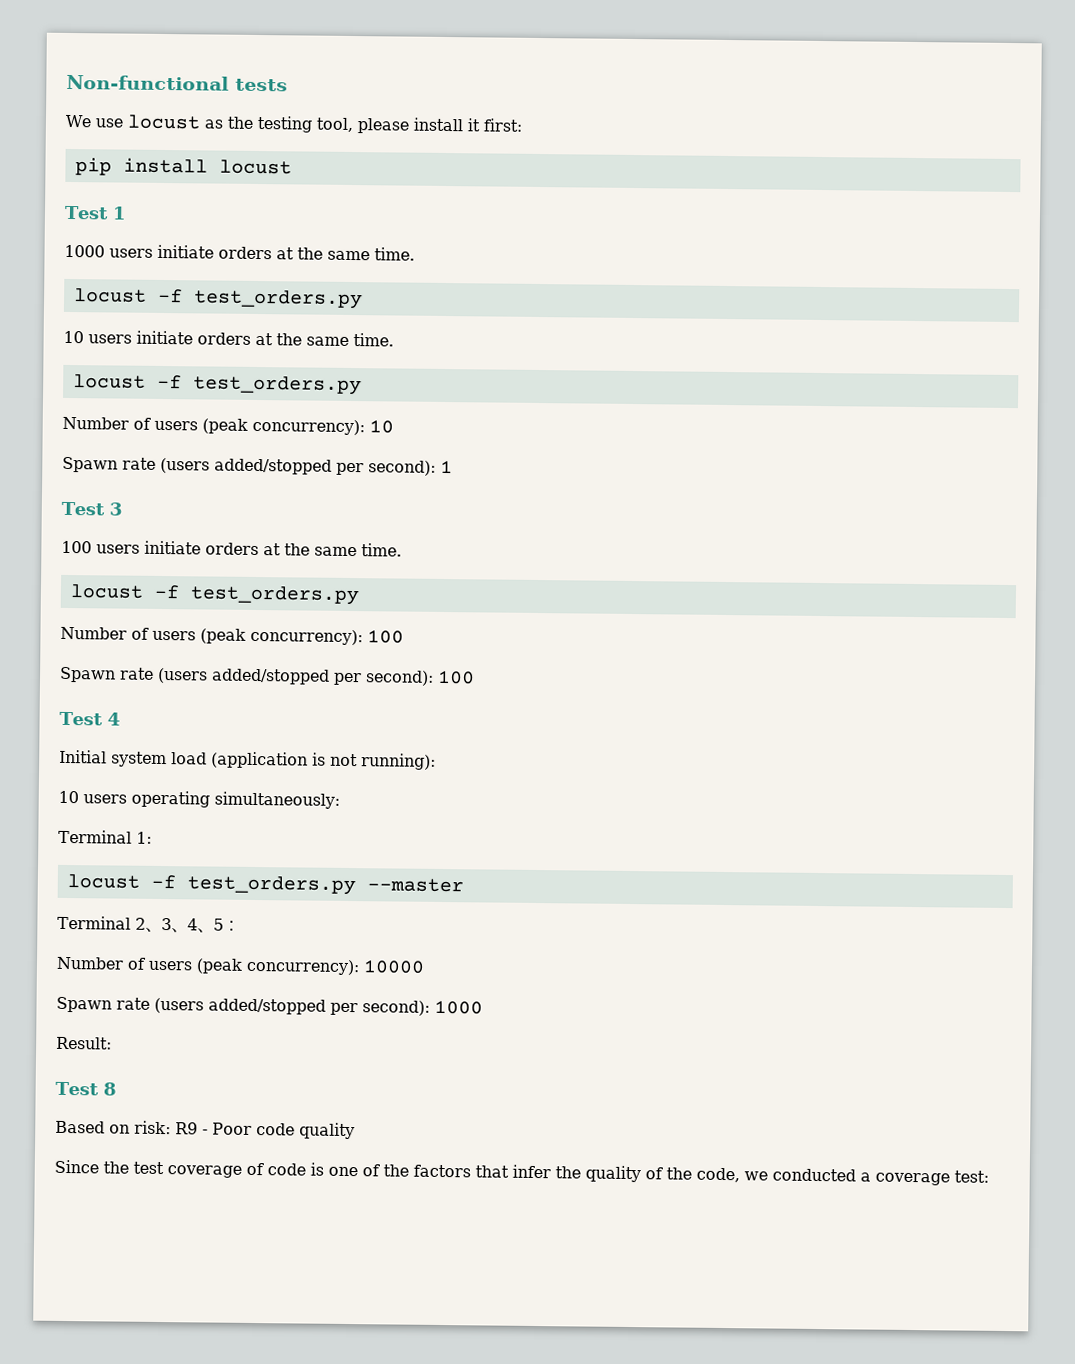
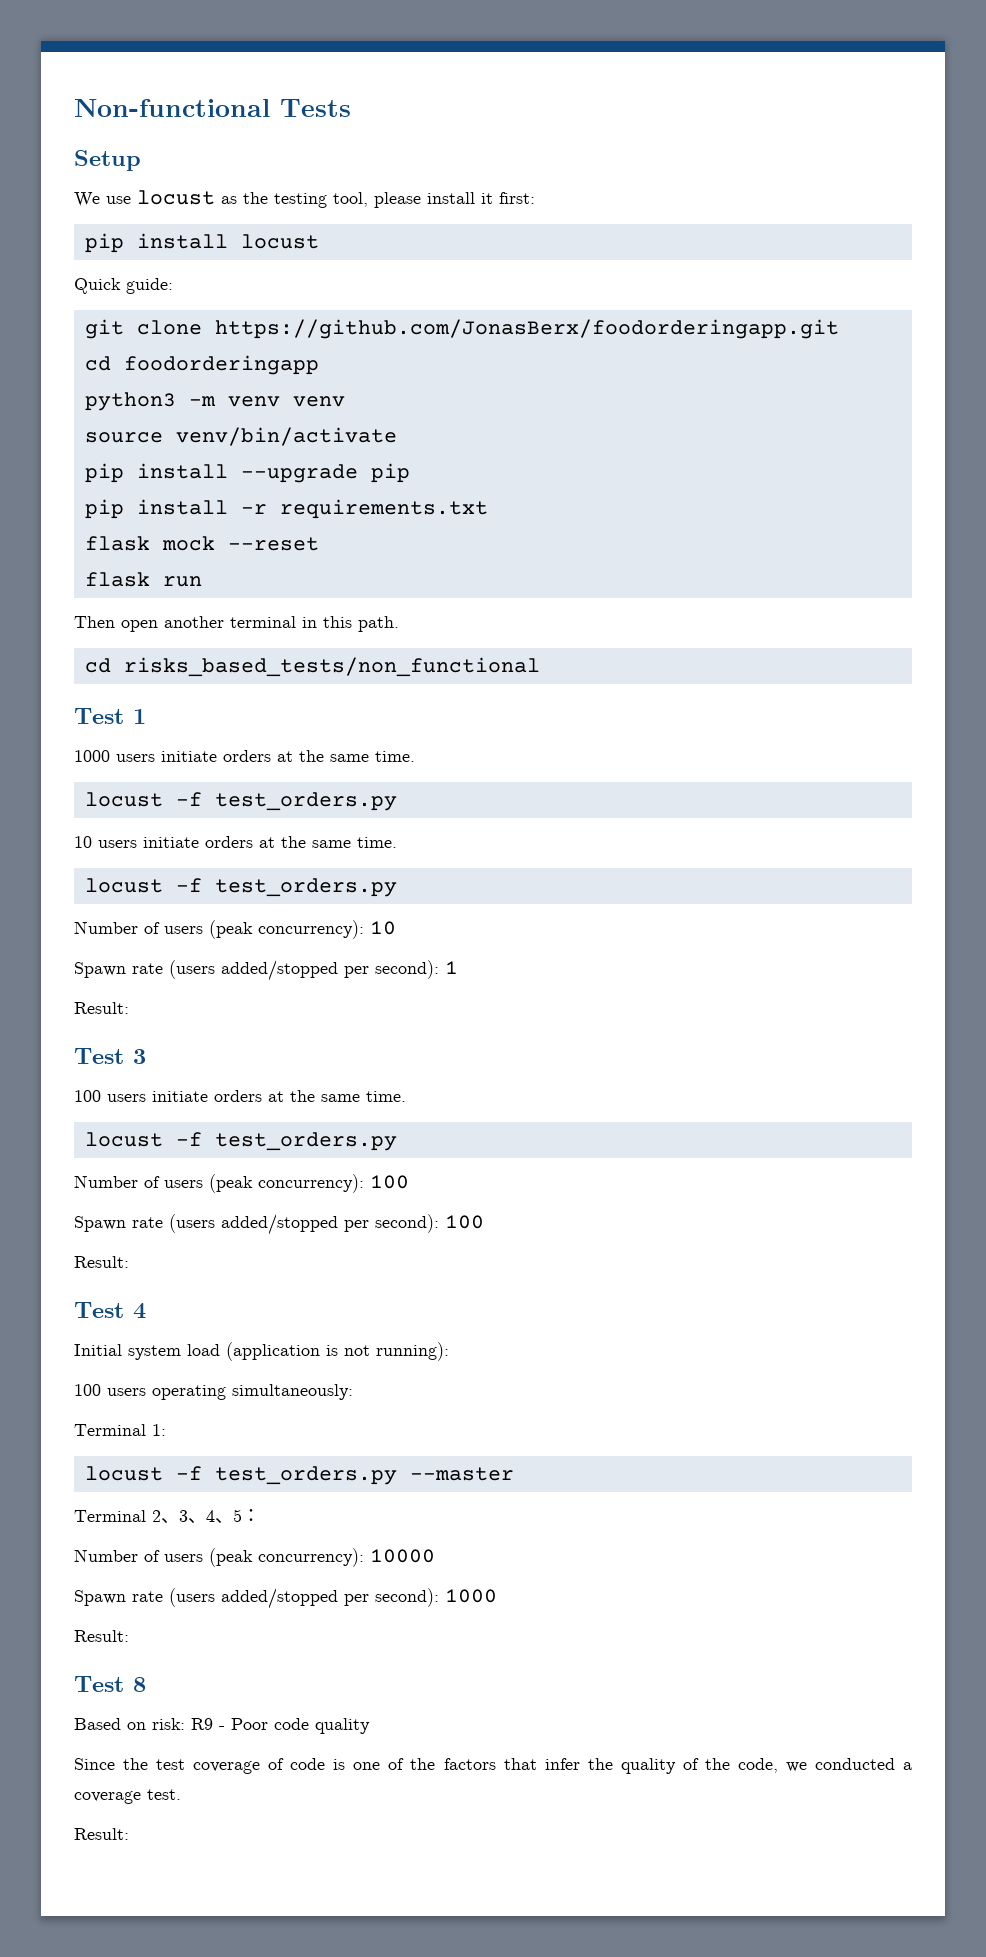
[235,78,288,92] tests -> [280,99,351,117] [74,150,141,171] Tests // Setup
(292, 167) none -> [74,278,173,294] [84,319,839,339] [84,355,319,375] [84,392,345,411] [84,427,397,446] [84,463,410,483] [84,499,488,519] [84,536,319,551] [84,572,202,587] [74,616,399,632] [84,657,540,677] // Quick guide: // git clone https://github.com/JonasBerx/foodorderingapp.git // cd foodorderingapp // python3 -m venv venv // source venv/bin/activate // pip install --upgrade pip // pip install -r requirements.txt // flask mock --reset // flask run // Then open another terminal in this path. // cd risks_based_tests/non_functional
(453, 467) none -> [74,1002,129,1014] // Result:
(475, 677) none -> [74,1256,129,1268] // Result:
[58,790,79,804] 10 -> [74,1384,101,1396] 100
[954,1170,989,1183] test: -> [147,1789,181,1800] [74,1828,129,1840] test. // Result:

